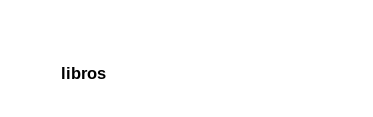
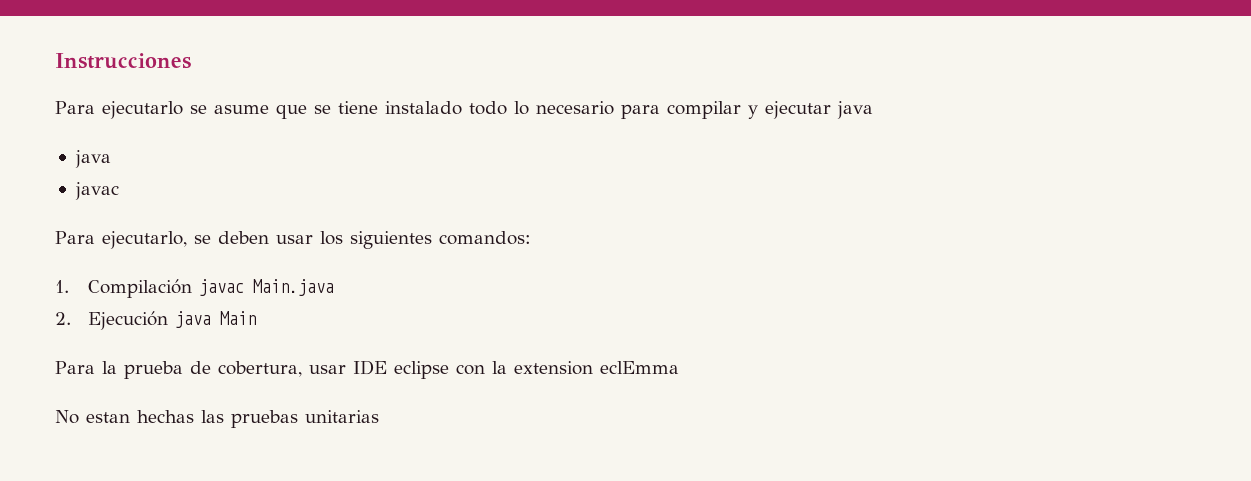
[61,67,106,79] libros -> [55,53,191,69] [55,101,873,119] [74,150,111,168] [74,182,119,200] [55,231,531,249] [55,279,334,298] [55,311,256,330] [55,360,679,379] [55,410,379,428] Instrucciones // Para ejecutarlo se asume que se tiene instalado todo lo necesario para compilar y ejecutar java // java // javac // Para ejecutarlo, se deben usar los siguientes comandos: // 1. Compilación javac Main.java // 2. Ejecución java Main // Para la prueba de cobertura, usar IDE eclipse con la extension eclEmma // No estan hechas las pruebas unitarias

